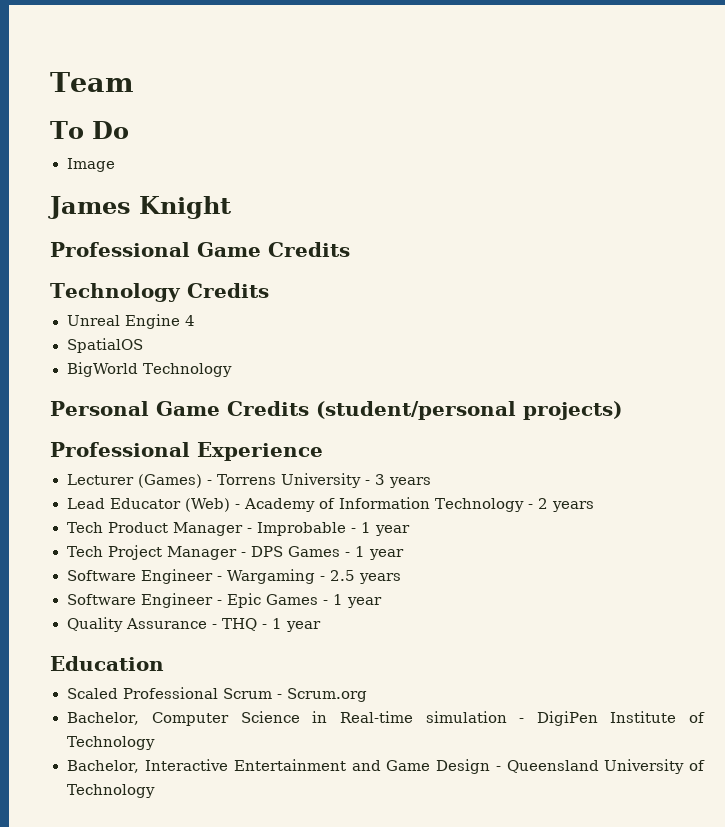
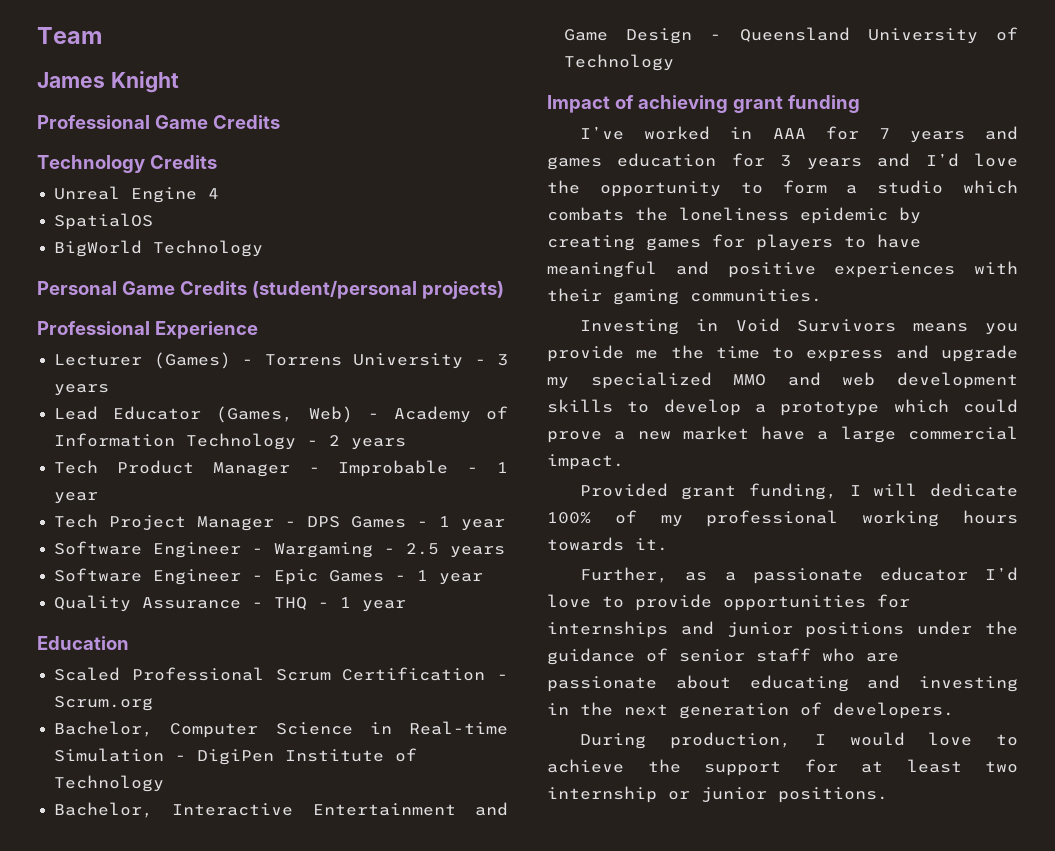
[50,121,129,139] [66,158,115,172] // To Do // Image -> (102, 35) none
[184,498,231,512] (Web) -> [216,406,353,423] (Games, Web)
(272, 693) none -> [342,667,486,681] Certification
[425,711,507,723] simulation -> [54,748,165,762] Simulation
(156, 791) none -> [547,95,860,113] [580,126,1018,143] [547,153,1018,170] [547,180,1018,197] [547,207,921,224] [547,234,921,251] [547,261,1018,278] [547,288,822,305] [580,318,1018,335] [547,345,1018,362] [547,372,1018,389] [547,399,1018,416] [547,426,1018,443] [547,454,624,470] [580,483,1018,500] [547,510,1018,527] [547,537,668,551] [580,567,1018,584] [547,594,910,611] [547,621,1018,638] [547,648,899,665] [547,675,1018,692] [547,702,954,719] [580,732,1018,749] [547,759,1018,776] [547,786,888,803] // Impact of achieving grant funding // I’ve worked in AAA for 7 years and games education for 3 years and I’d love the opportunity to form a studio which combats the loneliness epidemic by creating games for players to have meaningful and positive experiences with their gaming communities. // Investing in Void Survivors means you provide me the time to express and upgrade my specialized MMO and web development skills to develop a prototype which could prove a new market have a large commercial impact. // Provided grant funding, I will dedicate 100% of my professional working hours towards it. // Further, as a passionate educator I’d love to provide opportunities for internships and junior positions under the guidance of senior staff who are passionate about educating and investing in the next generation of developers. // During production, I would love to achieve the support for at least two internship or junior positions.

